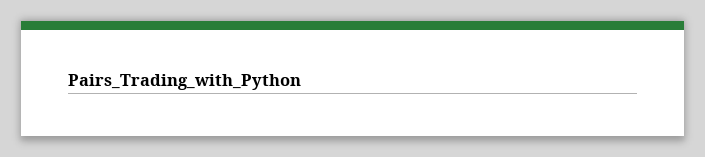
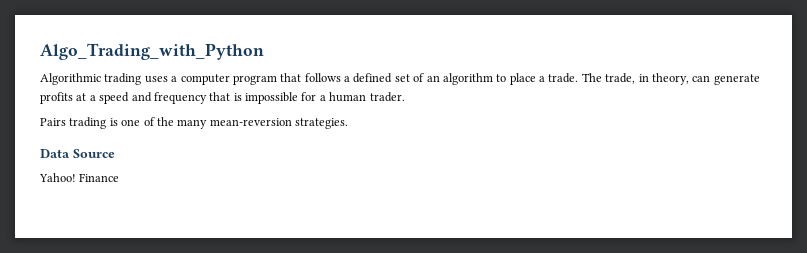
[68,74,301,90] Pairs_Trading_with_Python -> [40,43,264,60] [40,73,760,85] [40,92,405,104] [40,117,348,129] [40,149,115,158] [39,173,120,182] Algo_Trading_with_Python // Algorithmic trading uses a computer program that follows a defined set of an algorithm to place a trade. The trade, in theory, can generate profits at a speed and frequency that is impossible for a human trader. // Pairs trading is one of the many mean-reversion strategies. // Data Source // Yahoo! Finance

